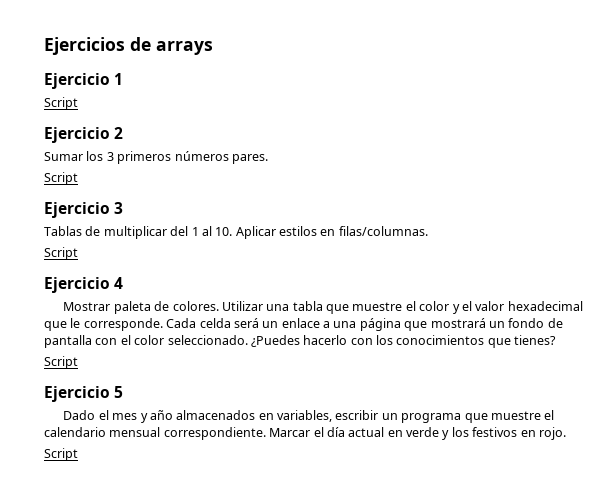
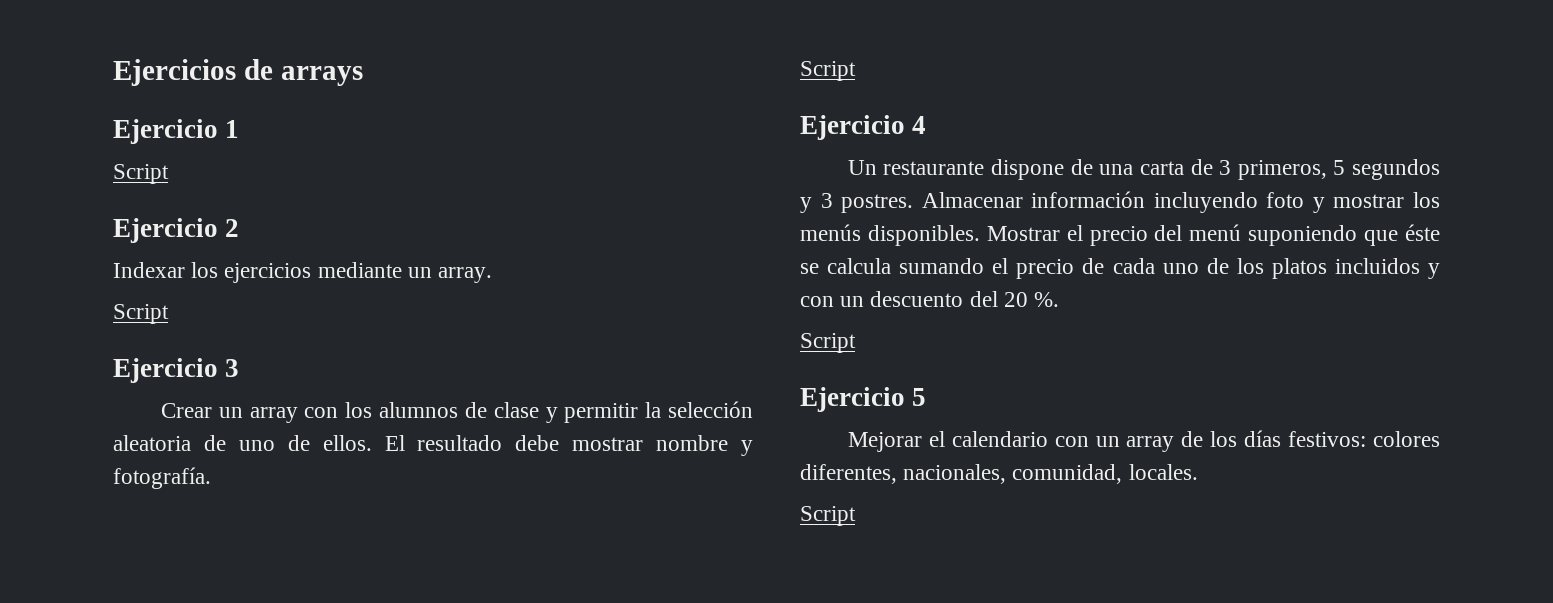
[44,151,268,164] [44,172,78,185] [44,202,124,218] [44,226,428,239] [44,247,78,260] [44,277,124,293] [63,301,583,314] [44,318,563,331] [44,335,557,348] [44,356,78,369] [44,386,124,402] [63,410,555,423] [44,427,566,440] Sumar los 3 primeros números pares. // Script // Ejercicio 3 // Tablas de multiplicar del 1 al 10. Aplicar estilos en filas/columnas. // Script // Ejercicio 4 // Mostrar paleta de colores. Utilizar una tabla que muestre el color y el valor hexadecimal que le corresponde. Cada celda será un enlace a una página que mostrará un fondo de pantalla con el color seleccionado. ¿Puedes hacerlo con los conocimientos que tienes? // Script // Ejercicio 5 // Dado el mes y año almacenados en variables, escribir un programa que muestre el calendario mensual correspondiente. Marcar el día actual en verde y los festivos en rojo. -> [113,262,493,283] [113,304,169,324] [113,358,240,383] [160,401,753,423] [113,435,753,456] [113,467,211,489] [800,61,856,81] [800,115,927,140] [847,159,1440,180] [800,191,1440,213] [800,224,1441,246] [800,258,1440,279] [800,291,1060,307] [800,333,856,353] [800,387,927,412] [847,430,1440,452] [800,464,1198,484] Indexar los ejercicios mediante un array. // Script // Ejercicio 3 // Crear un array con los alumnos de clase y permitir la selección aleatoria de uno de ellos. El resultado debe mostrar nombre y fotografía. // Script // Ejercicio 4 // Un restaurante dispone de una carta de 3 primeros, 5 segundos y 3 postres. Almacenar información incluyendo foto y mostrar los menús disponibles. Mostrar el precio del menú suponiendo que éste se calcula sumando el precio de cada uno de los platos incluidos y con un descuento del 20 %. // Script // Ejercicio 5 // Mejorar el calendario con un array de los días festivos: colores diferentes, nacionales, comunidad, locales.

